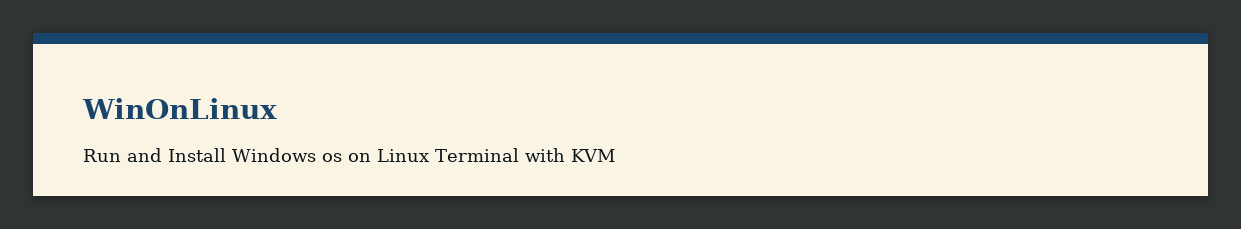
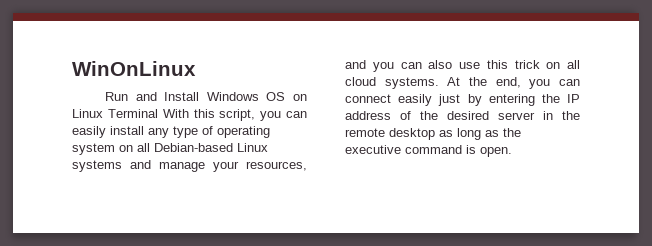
[322,153,342,162] os -> [266,92,286,101] OS
[524,148,615,162] with KVM -> [162,109,307,121] [72,126,270,138] [72,143,268,155] [72,160,307,172] [345,60,580,72] [345,77,580,89] [345,94,580,106] [345,111,580,120] [345,128,521,140] [345,145,512,157] With this script, you can easily install any type of operating system on all Debian-based Linux systems and manage your resources, and you can also use this trick on all cloud systems. At the end, you can connect easily just by entering the IP address of the desired server in the remote desktop as long as the executive command is open.

